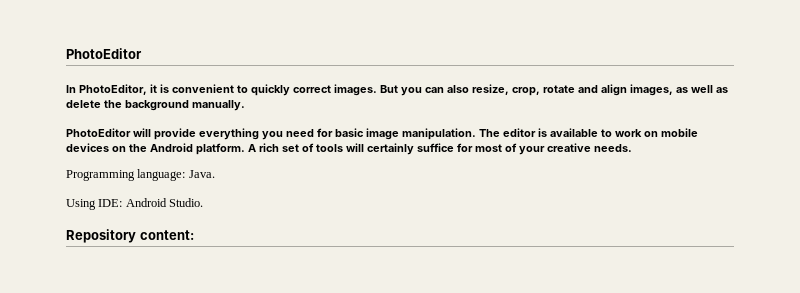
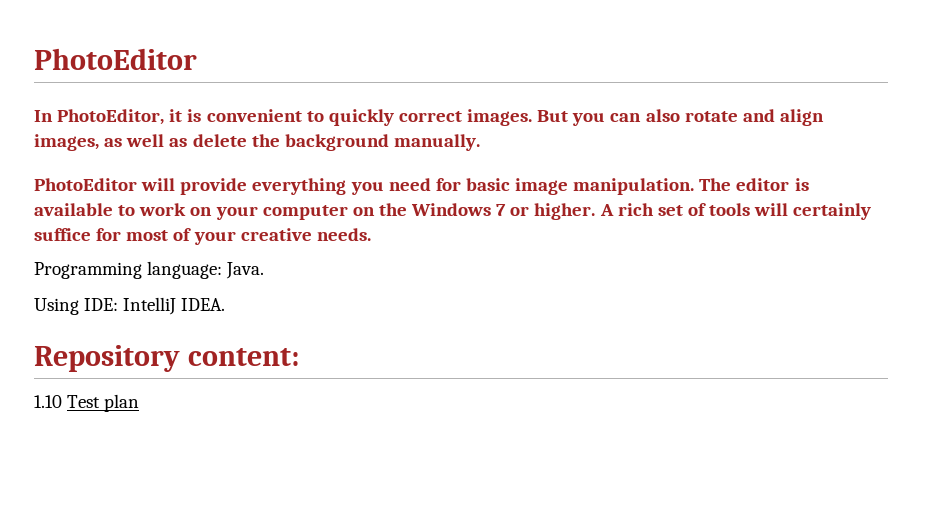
[472,84,540,96] resize, crop, -> (680, 115) none
[661,128,698,137] [66,143,245,155] mobile devices on the Android platform. -> [215,203,596,220] your computer on the Windows 7 or higher.
[125,198,204,207] Android Studio. -> [123,297,226,315] IntelliJ IDEA.
(194, 235) none -> [34,394,140,412] // 1.10 Test plan

